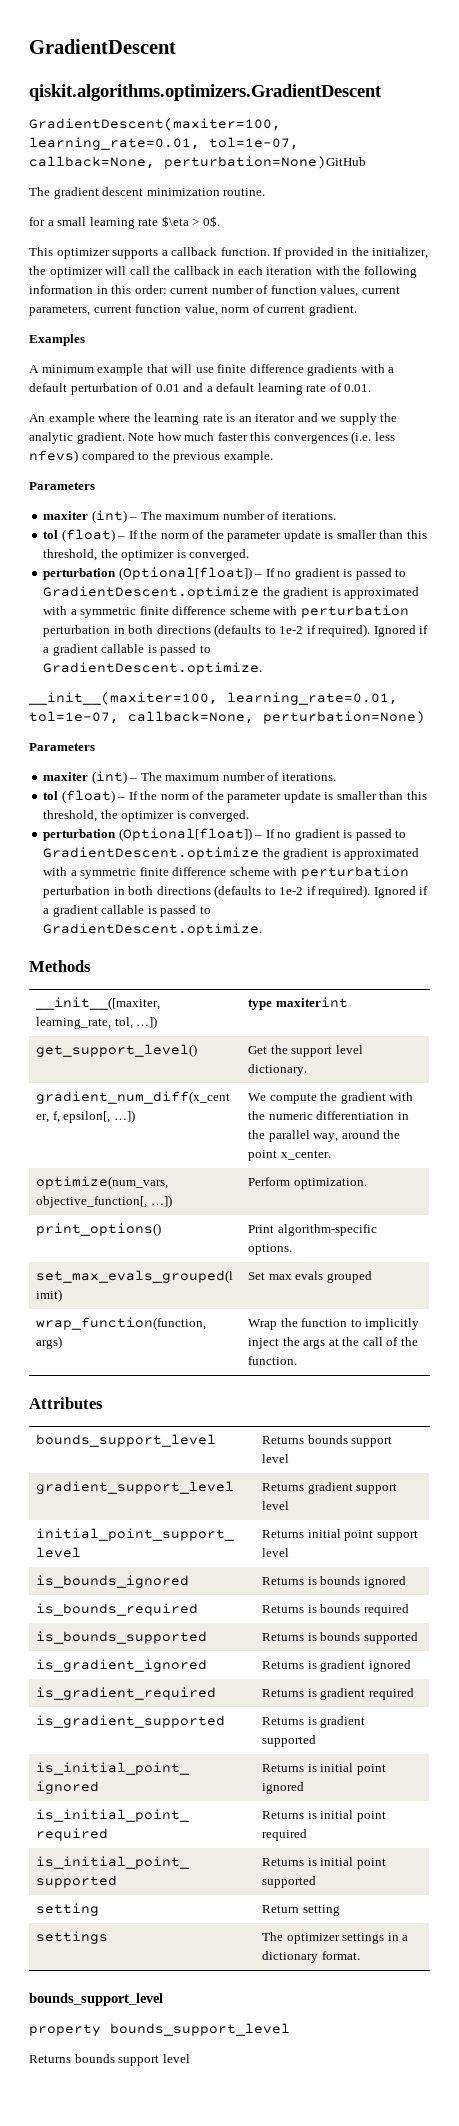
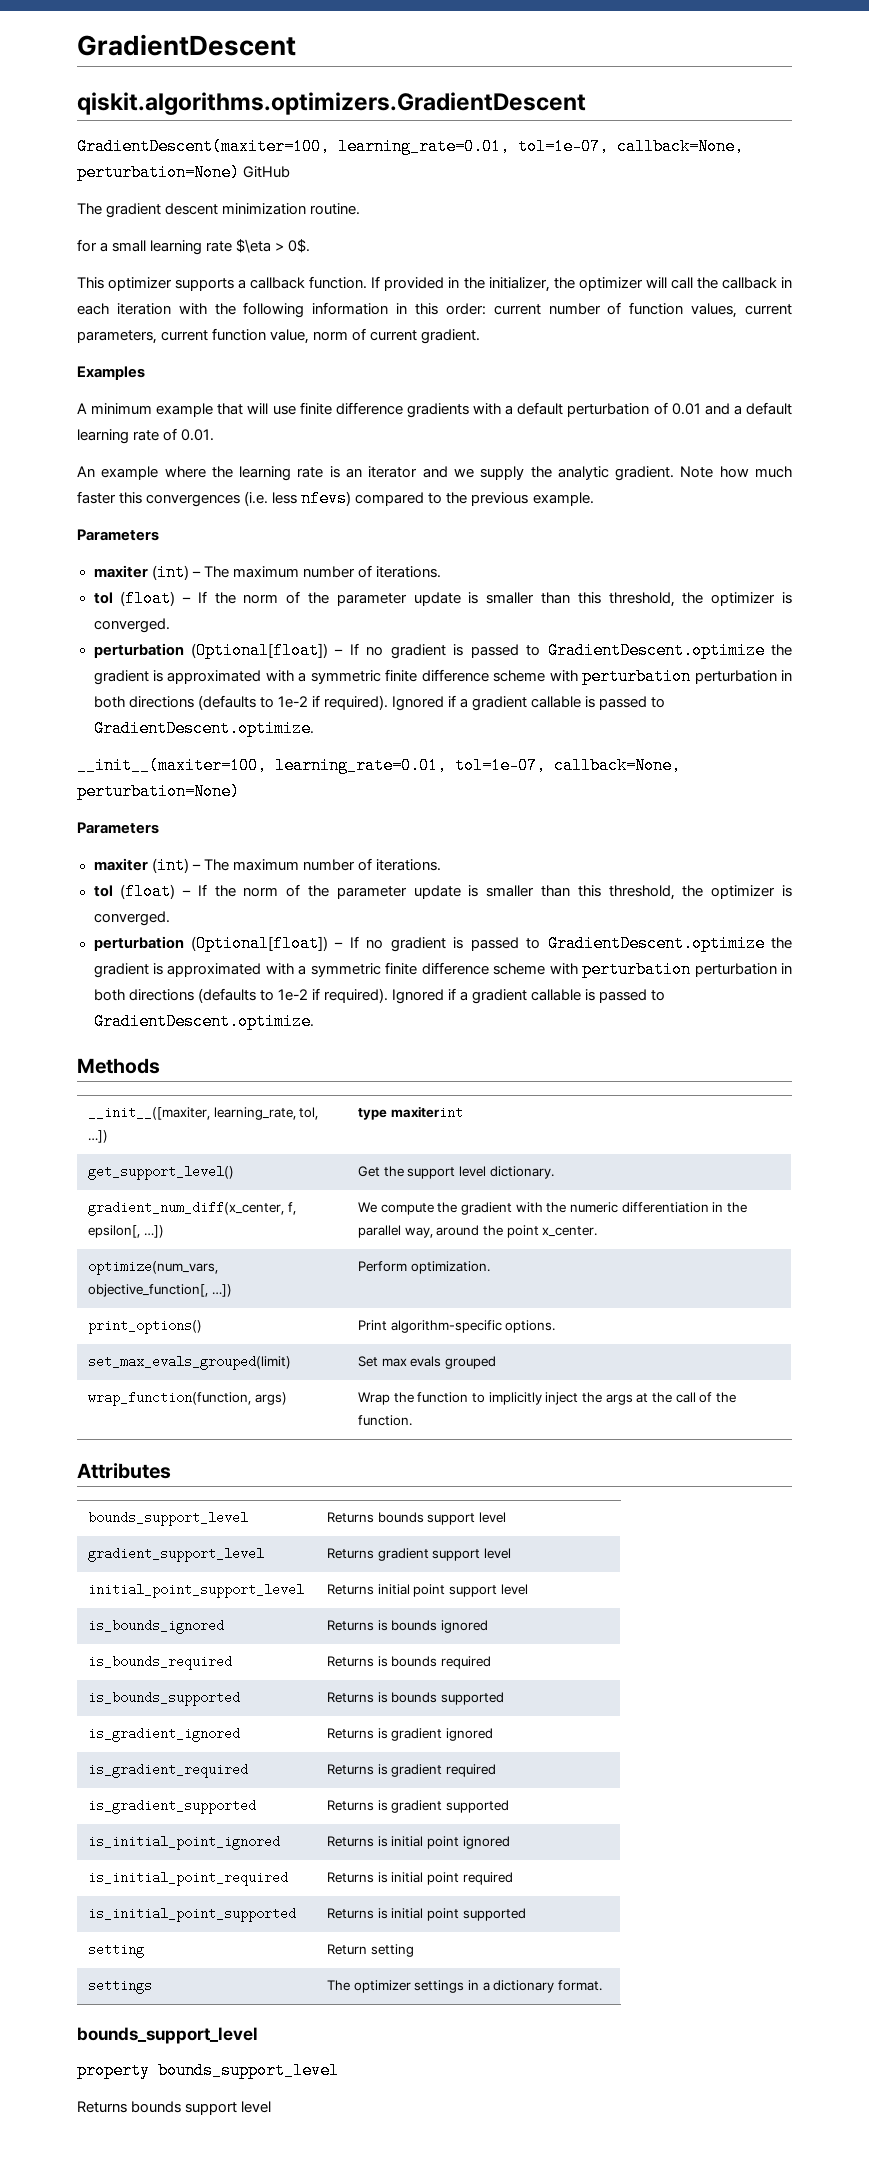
[164,156,366,169] perturbation=None)GitHub -> [77,164,291,181] perturbation=None) GitHub

